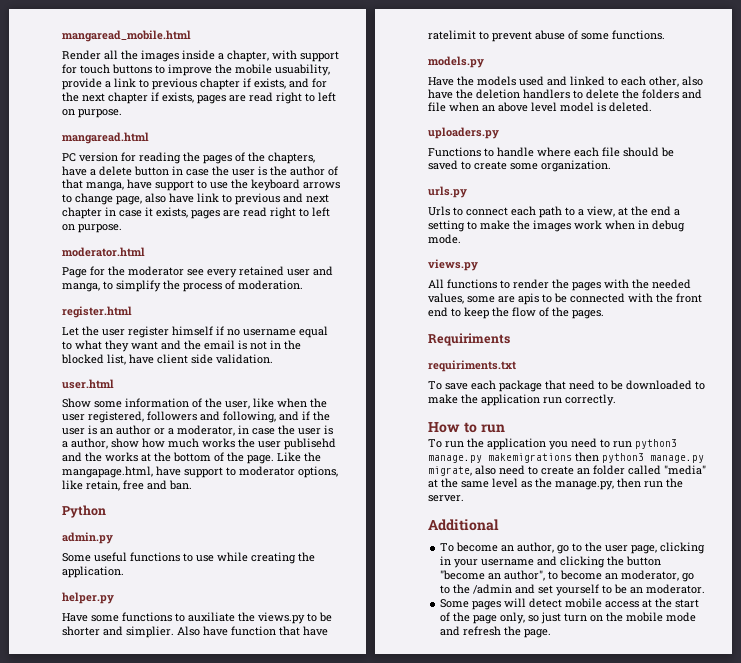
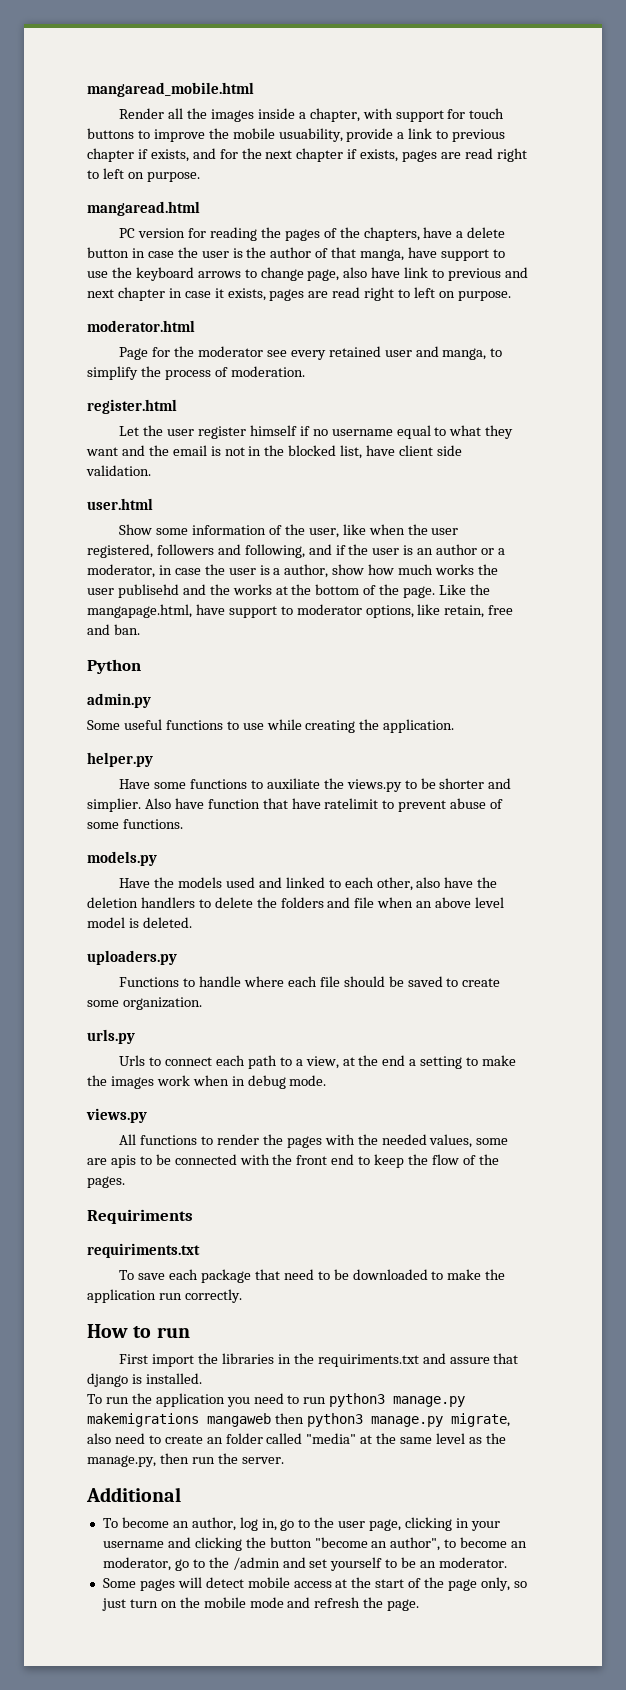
(505, 428) none -> [119,1353,519,1367] [87,1373,202,1387] // First import the libraries in the requiriments.txt and assure that django is installed.
(572, 458) none -> [207,1413,271,1427] mangaweb
(555, 547) none -> [239,1517,277,1531] log in,

